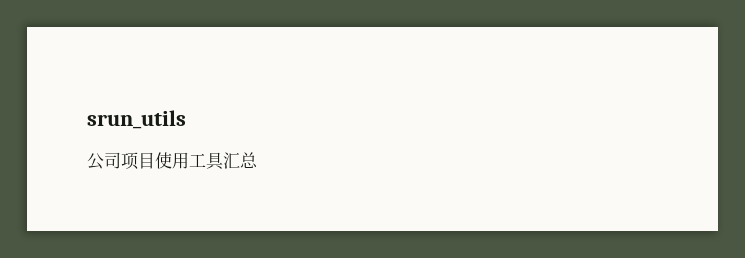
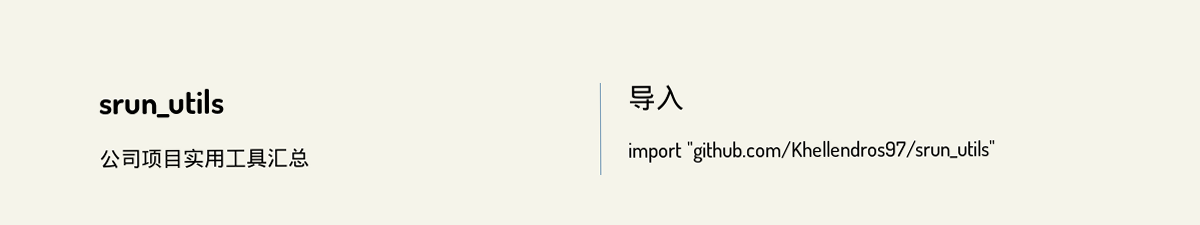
[155,152,172,169] 使 -> [183,147,205,168] 实
(258, 160) none -> [627,84,684,111] [628,140,997,163] // 导入 // import "github.com/Khellendros97/srun_utils"

